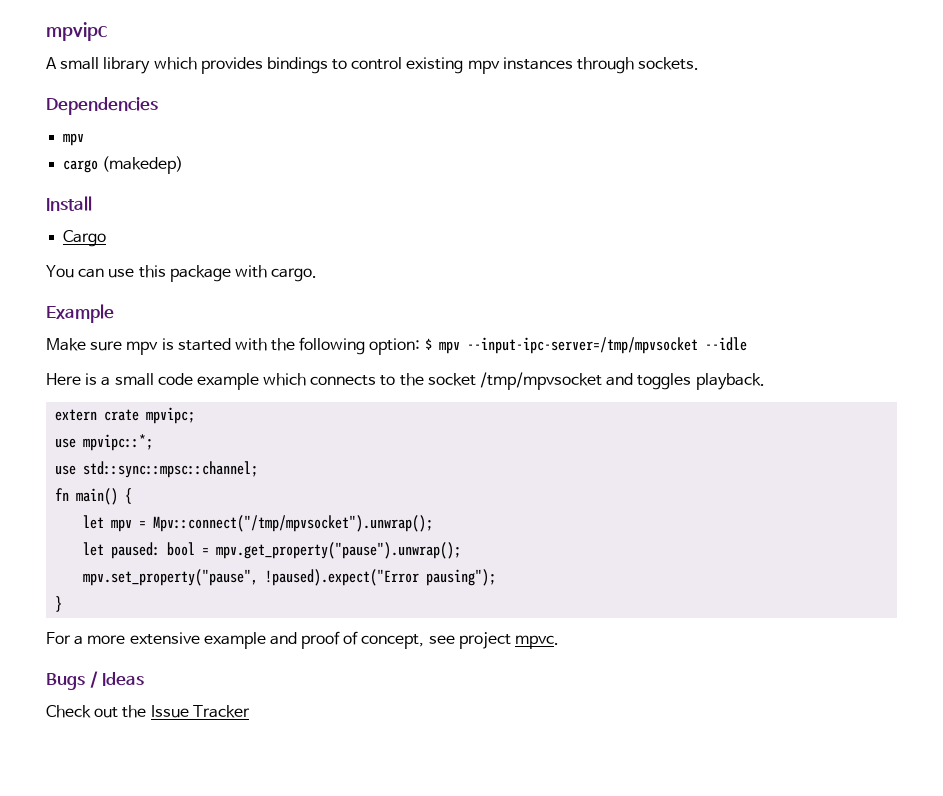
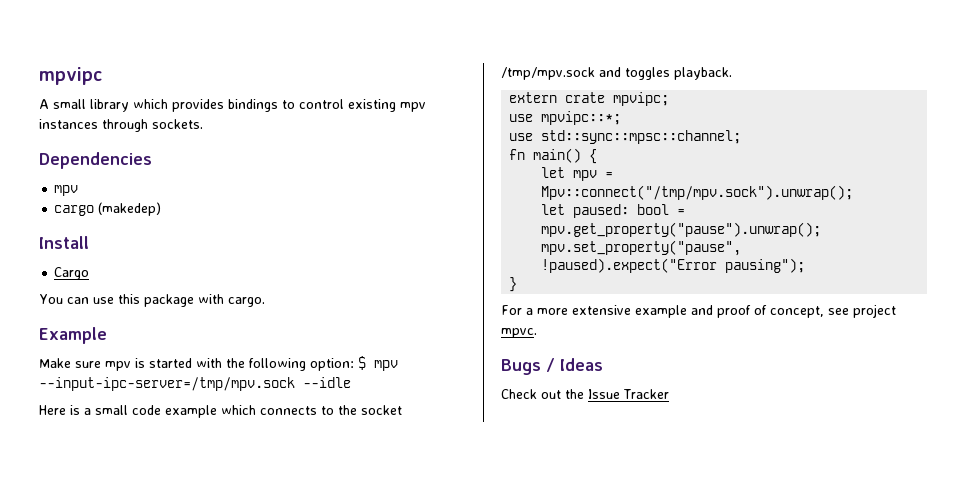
[466,337,698,354] --input-ipc-server=/tmp/mpvsocket -> [39,377,295,391] --input-ipc-server=/tmp/mpv.sock
[480,372,603,390] /tmp/mpvsocket -> [501,67,595,80] /tmp/mpv.sock
[153,515,434,532] Mpv::connect("/tmp/mpvsocket").unwrap(); -> [541,185,854,200] Mpv::connect("/tmp/mpv.sock").unwrap();

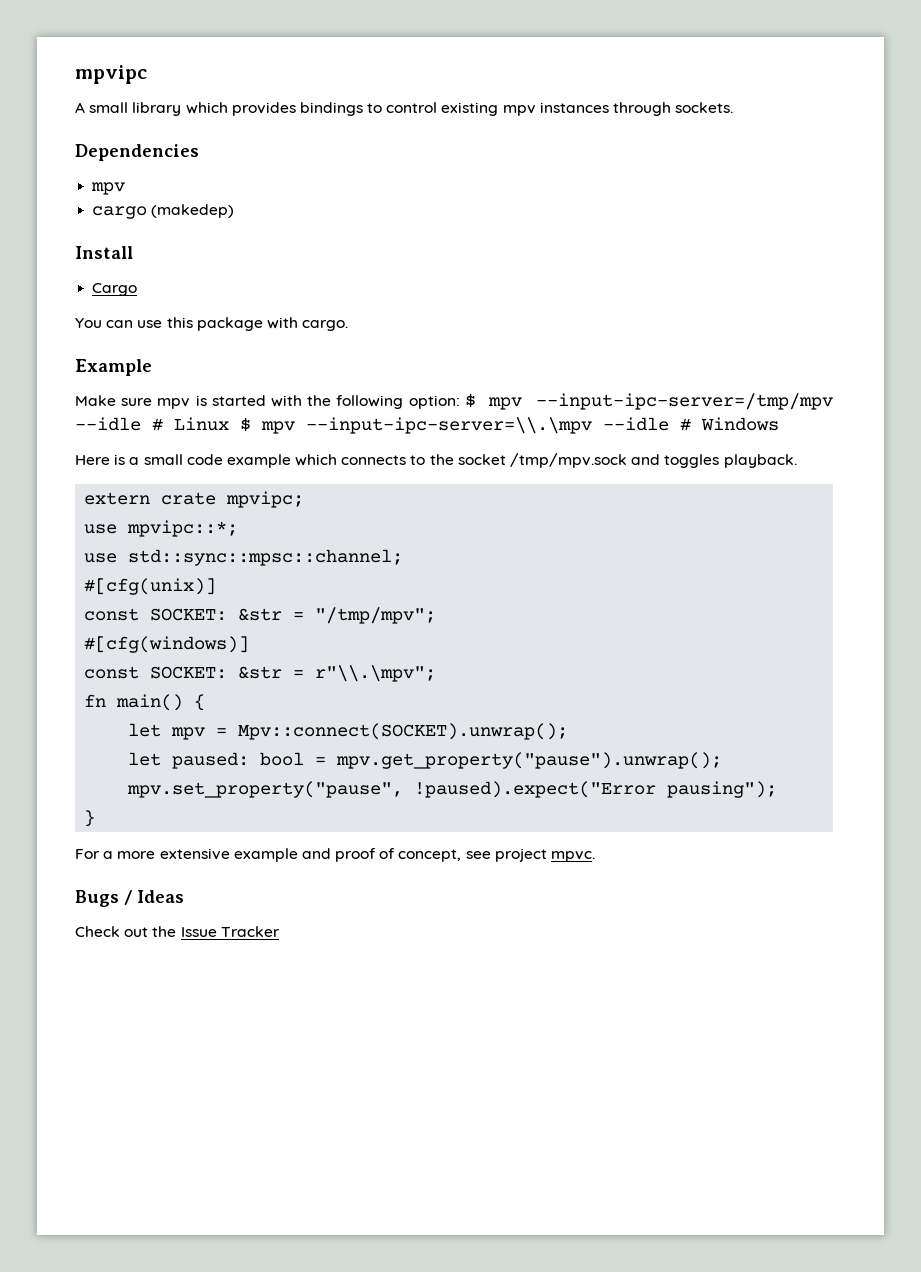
[39,377,351,391] --input-ipc-server=/tmp/mpv.sock --idle -> [536,393,833,410] [75,417,779,434] --input-ipc-server=/tmp/mpv --idle # Linux $ mpv --input-ipc-server=\\.\mpv --idle # Windows
(742, 137) none -> [84,578,217,595] [84,607,437,624] [84,636,250,653] [84,665,437,682] // #[cfg(unix)] // const SOCKET: &str = "/tmp/mpv"; // #[cfg(windows)] // const SOCKET: &str = r"\\.\mpv";
[541,185,854,200] Mpv::connect("/tmp/mpv.sock").unwrap(); -> [238,723,569,740] Mpv::connect(SOCKET).unwrap();

